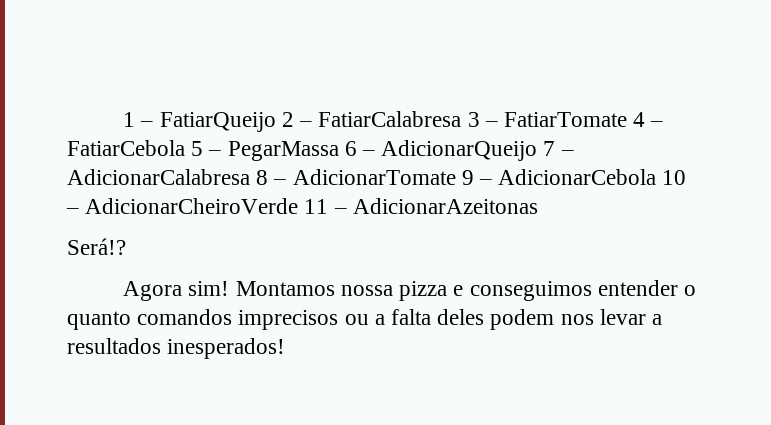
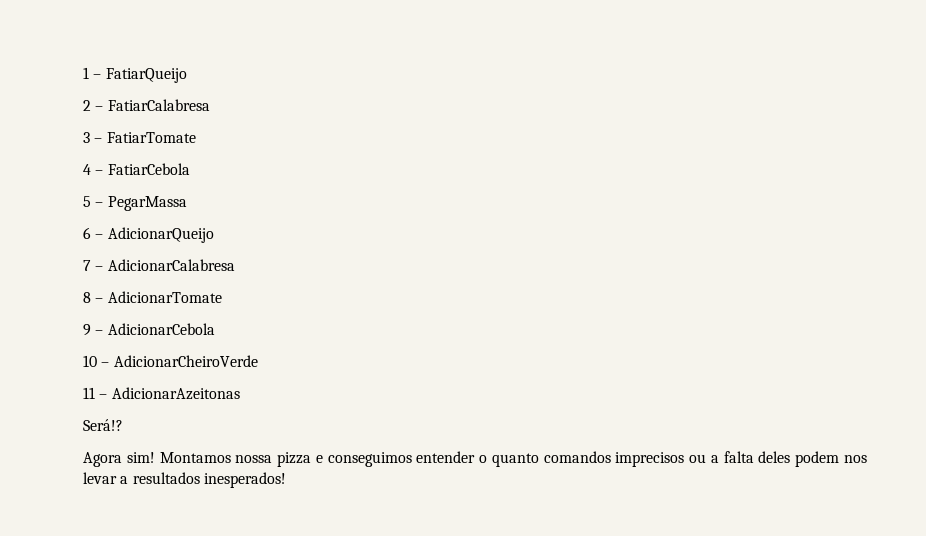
(276, 122) none -> (187, 75) //
(462, 119) none -> (210, 105) //
(627, 119) none -> (196, 137) //
(185, 148) none -> (190, 169) //
(339, 151) none -> (187, 203) //
(538, 150) none -> (214, 235) //
(250, 177) none -> (235, 265) //
(456, 177) none -> (222, 297) //
(657, 177) none -> (215, 329) //
(299, 206) none -> (258, 361) //

